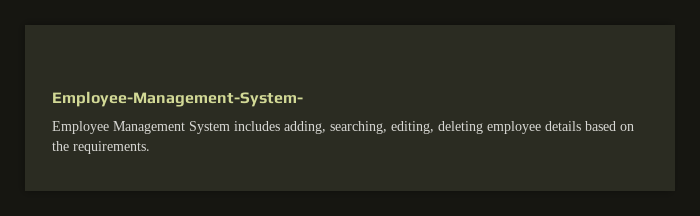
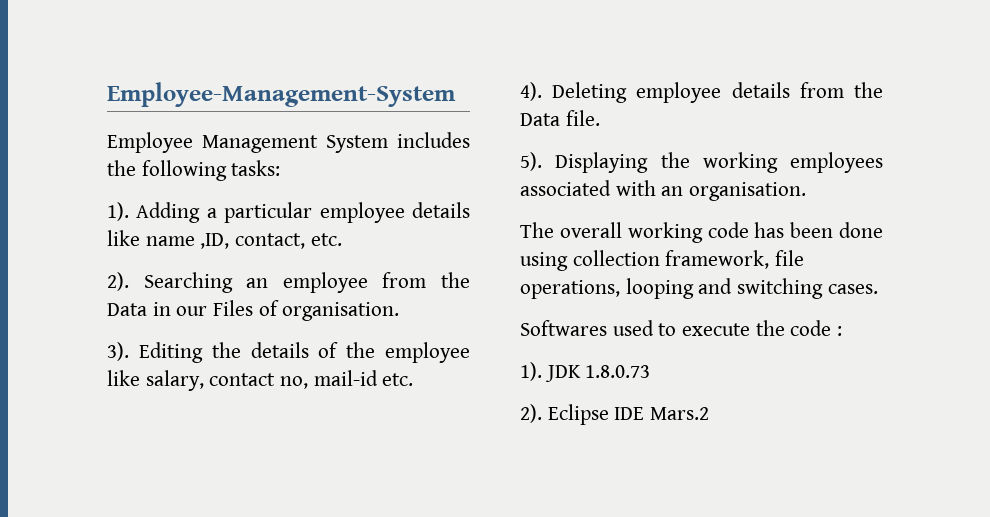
[52,91,303,107] Employee-Management-System- -> [107,82,456,107] Employee-Management-System
[284,121,634,134] [52,141,150,154] adding, searching, editing, deleting employee details based on the requirements. -> [107,160,281,181] [107,202,470,223] [107,230,342,249] [107,272,470,293] [107,300,400,321] [107,342,471,363] [107,370,414,391] [520,82,883,103] [520,110,600,126] [520,152,883,173] [520,180,807,201] [520,222,883,243] [520,250,805,271] [520,278,878,299] [520,320,843,336] [520,362,651,382] [520,404,710,425] the following tasks: // 1). Adding a particular employee details like name ,ID, contact, etc. // 2). Searching an employee from the Data in our Files of organisation. // 3). Editing the details of the employee like salary, contact no, mail-id etc. // 4). Deleting employee details from the Data file. // 5). Displaying the working employees associated with an organisation. // The overall working code has been done using collection framework, file operations, looping and switching cases. // Softwares used to execute the code : // 1). JDK 1.8.0.73 // 2). Eclipse IDE Mars.2

